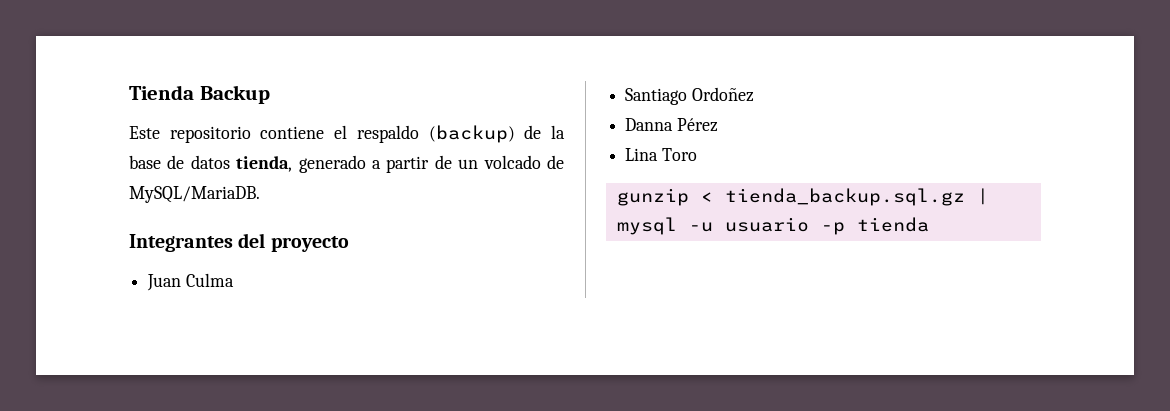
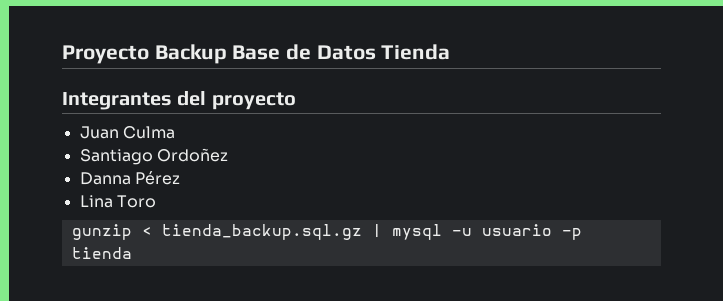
[129,85,270,104] [129,125,565,143] [129,155,564,173] [129,186,260,203] Tienda Backup // Este repositorio contiene el respaldo (backup) de la base de datos tienda, generado a partir de un volcado de MySQL/MariaDB. -> [62,44,451,64] Proyecto Backup Base de Datos Tienda

